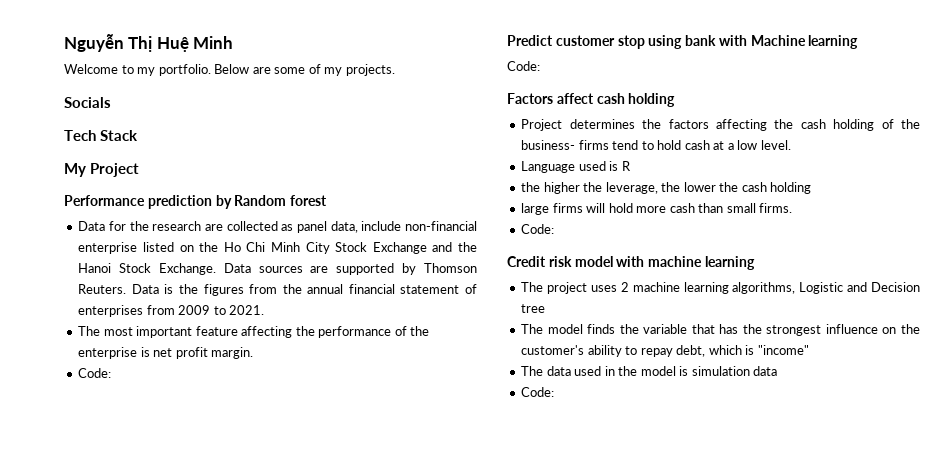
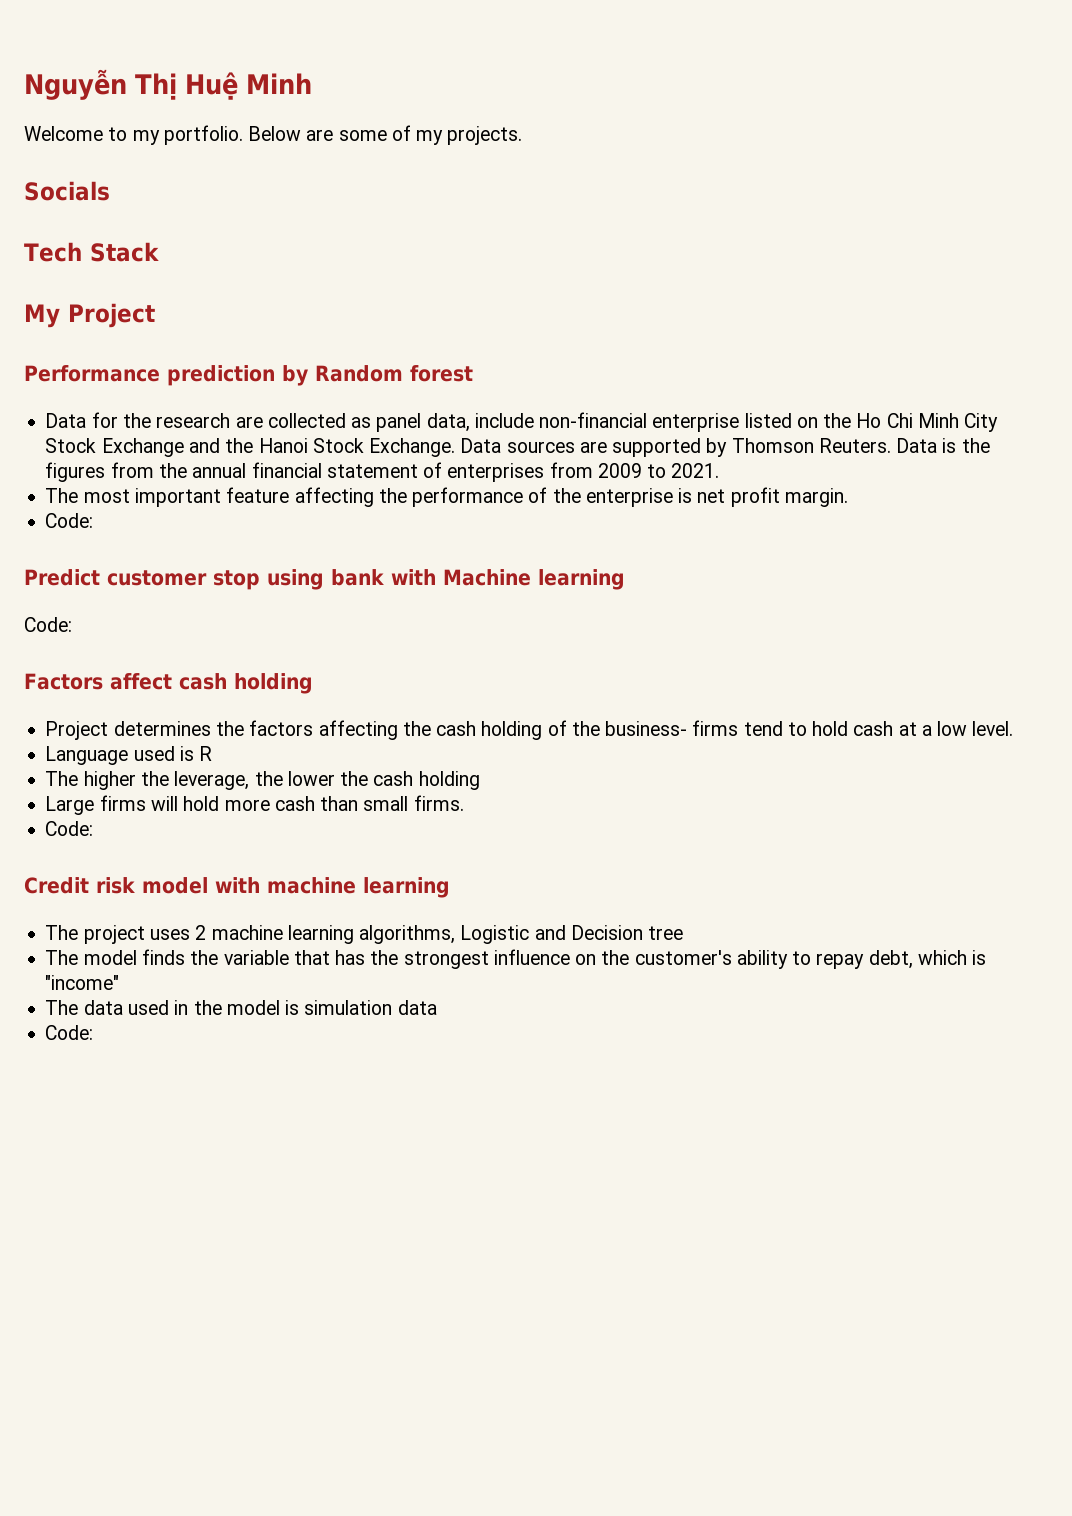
[521,182,541,192] the -> [45,771,79,786] The
[521,203,550,215] large -> [45,796,95,815] Large

